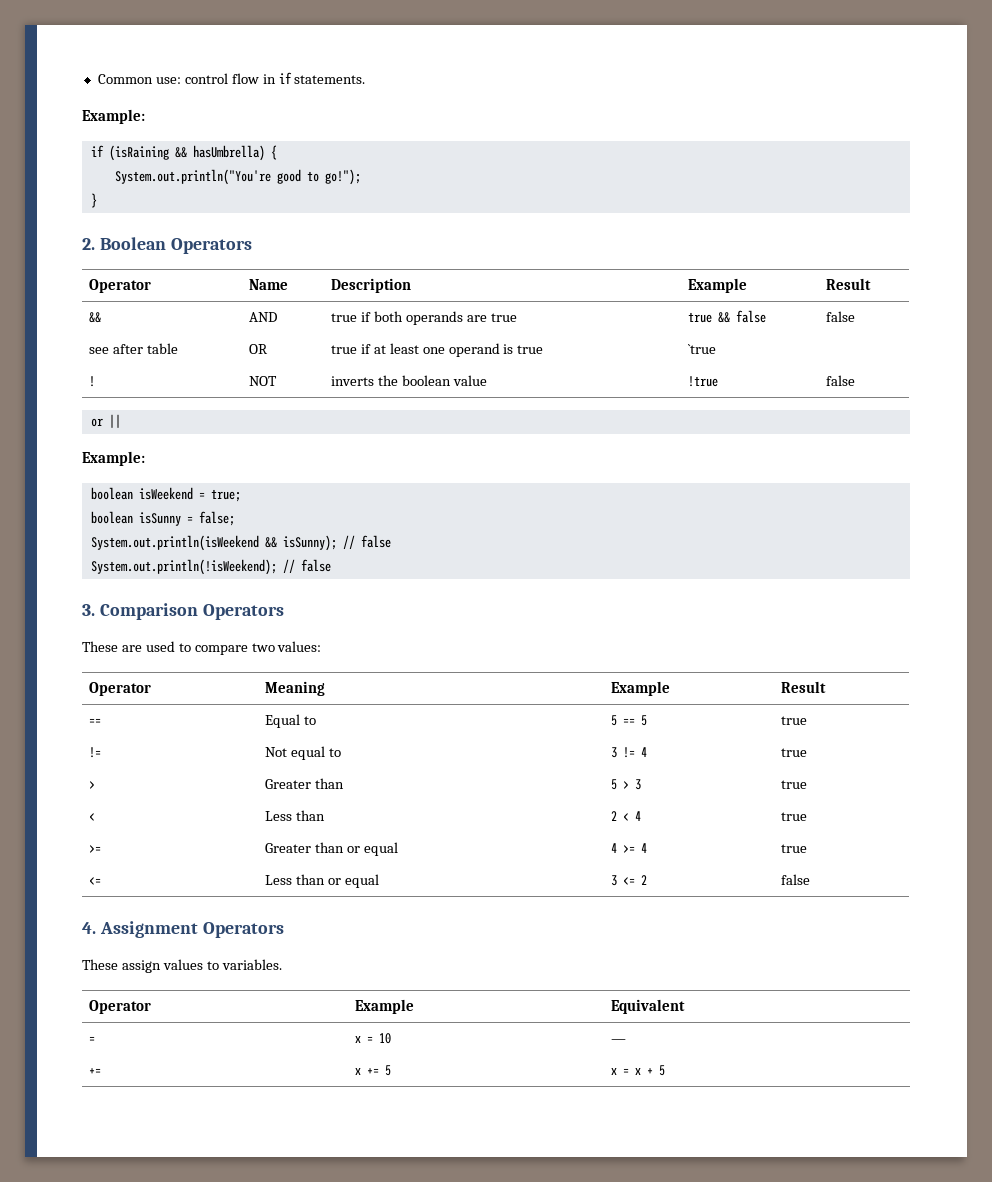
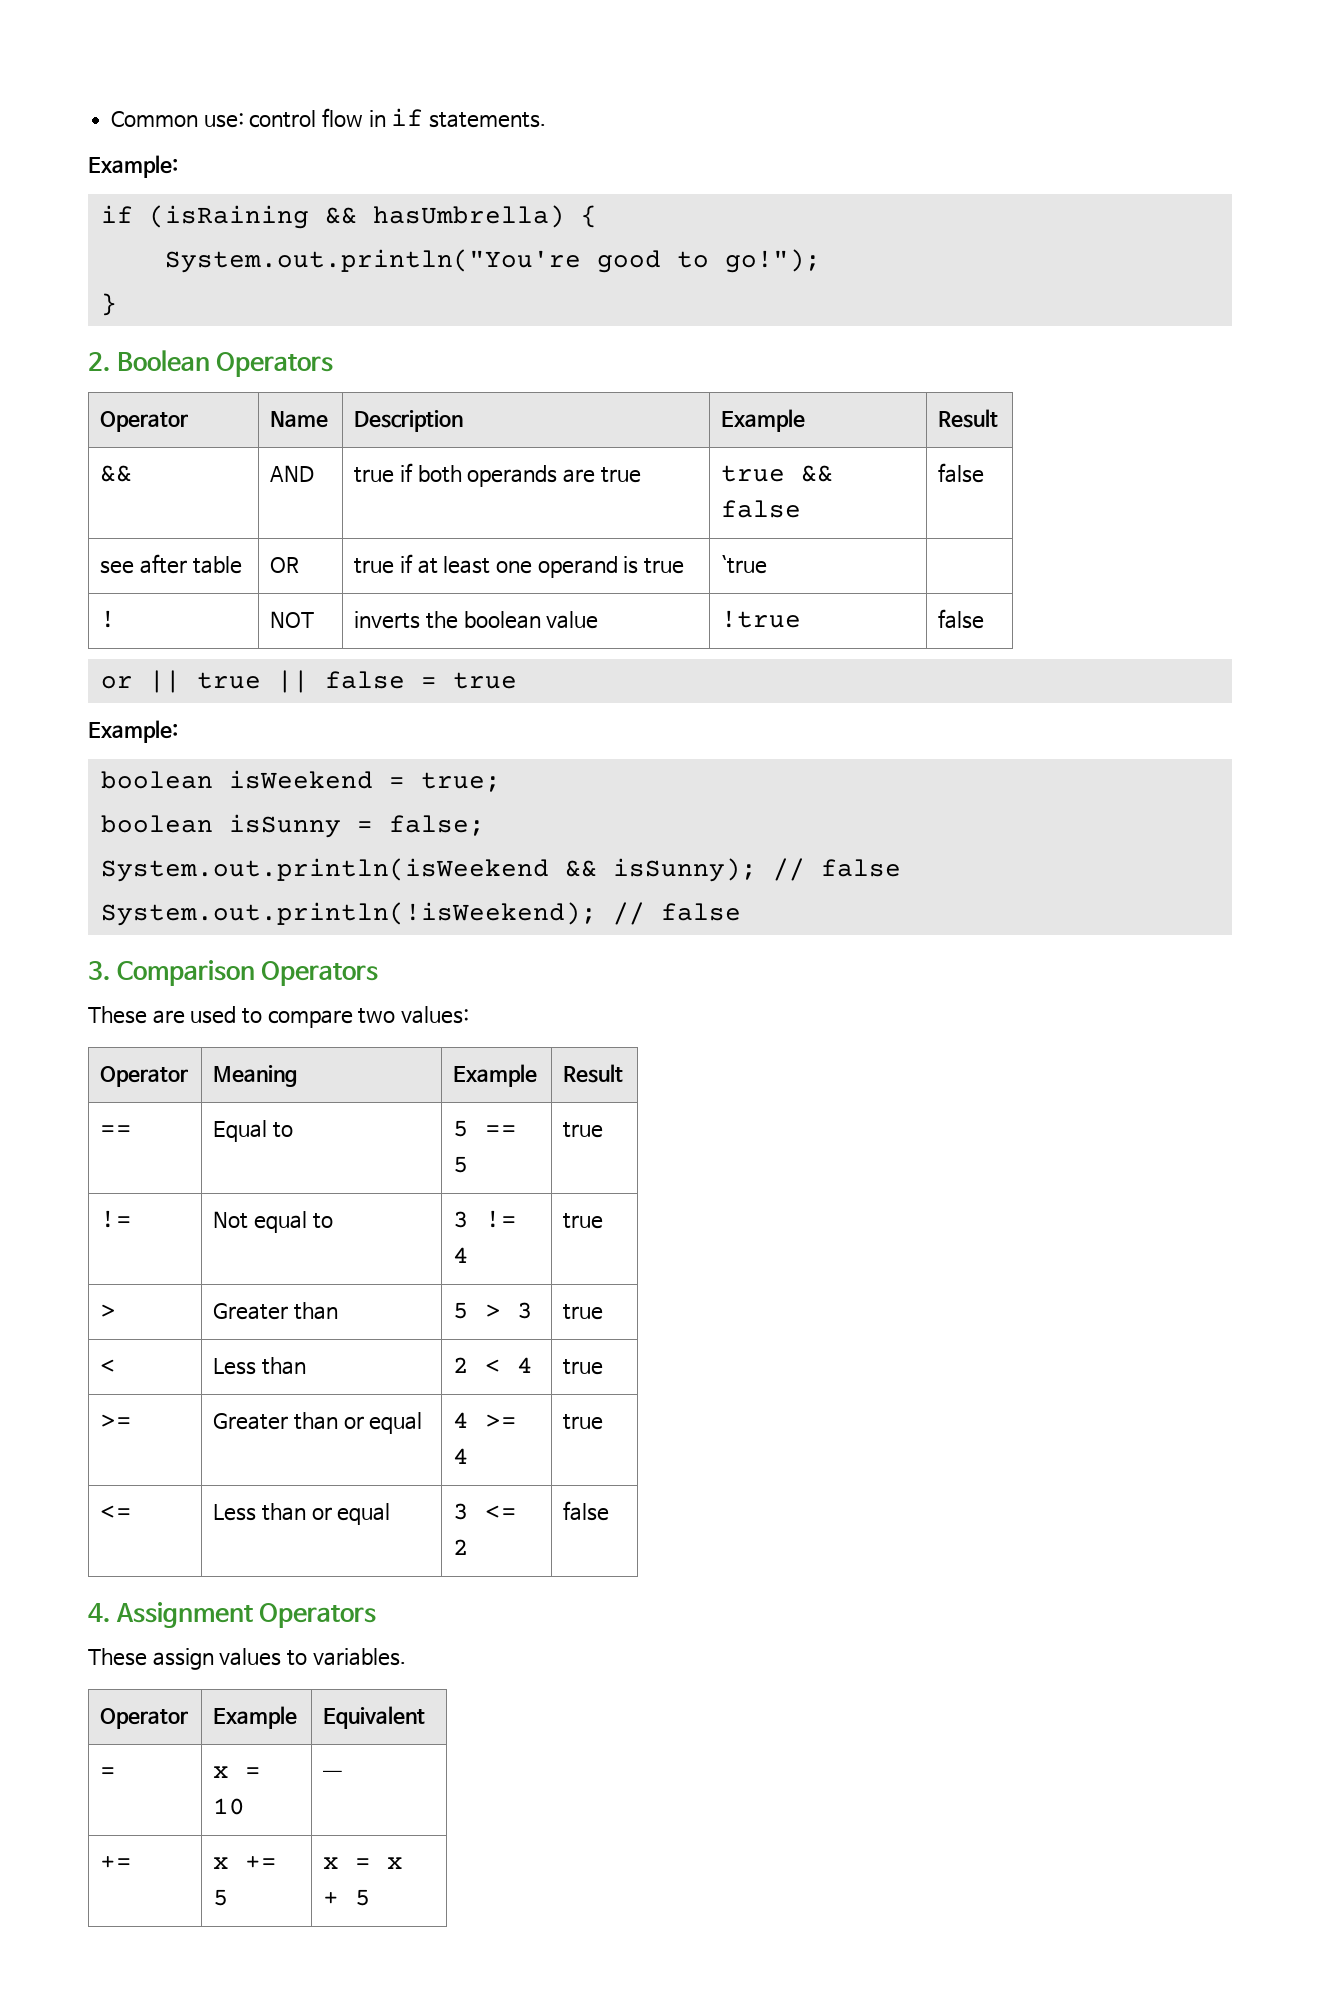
(121, 421) none -> [196,670,517,693] true || false = true

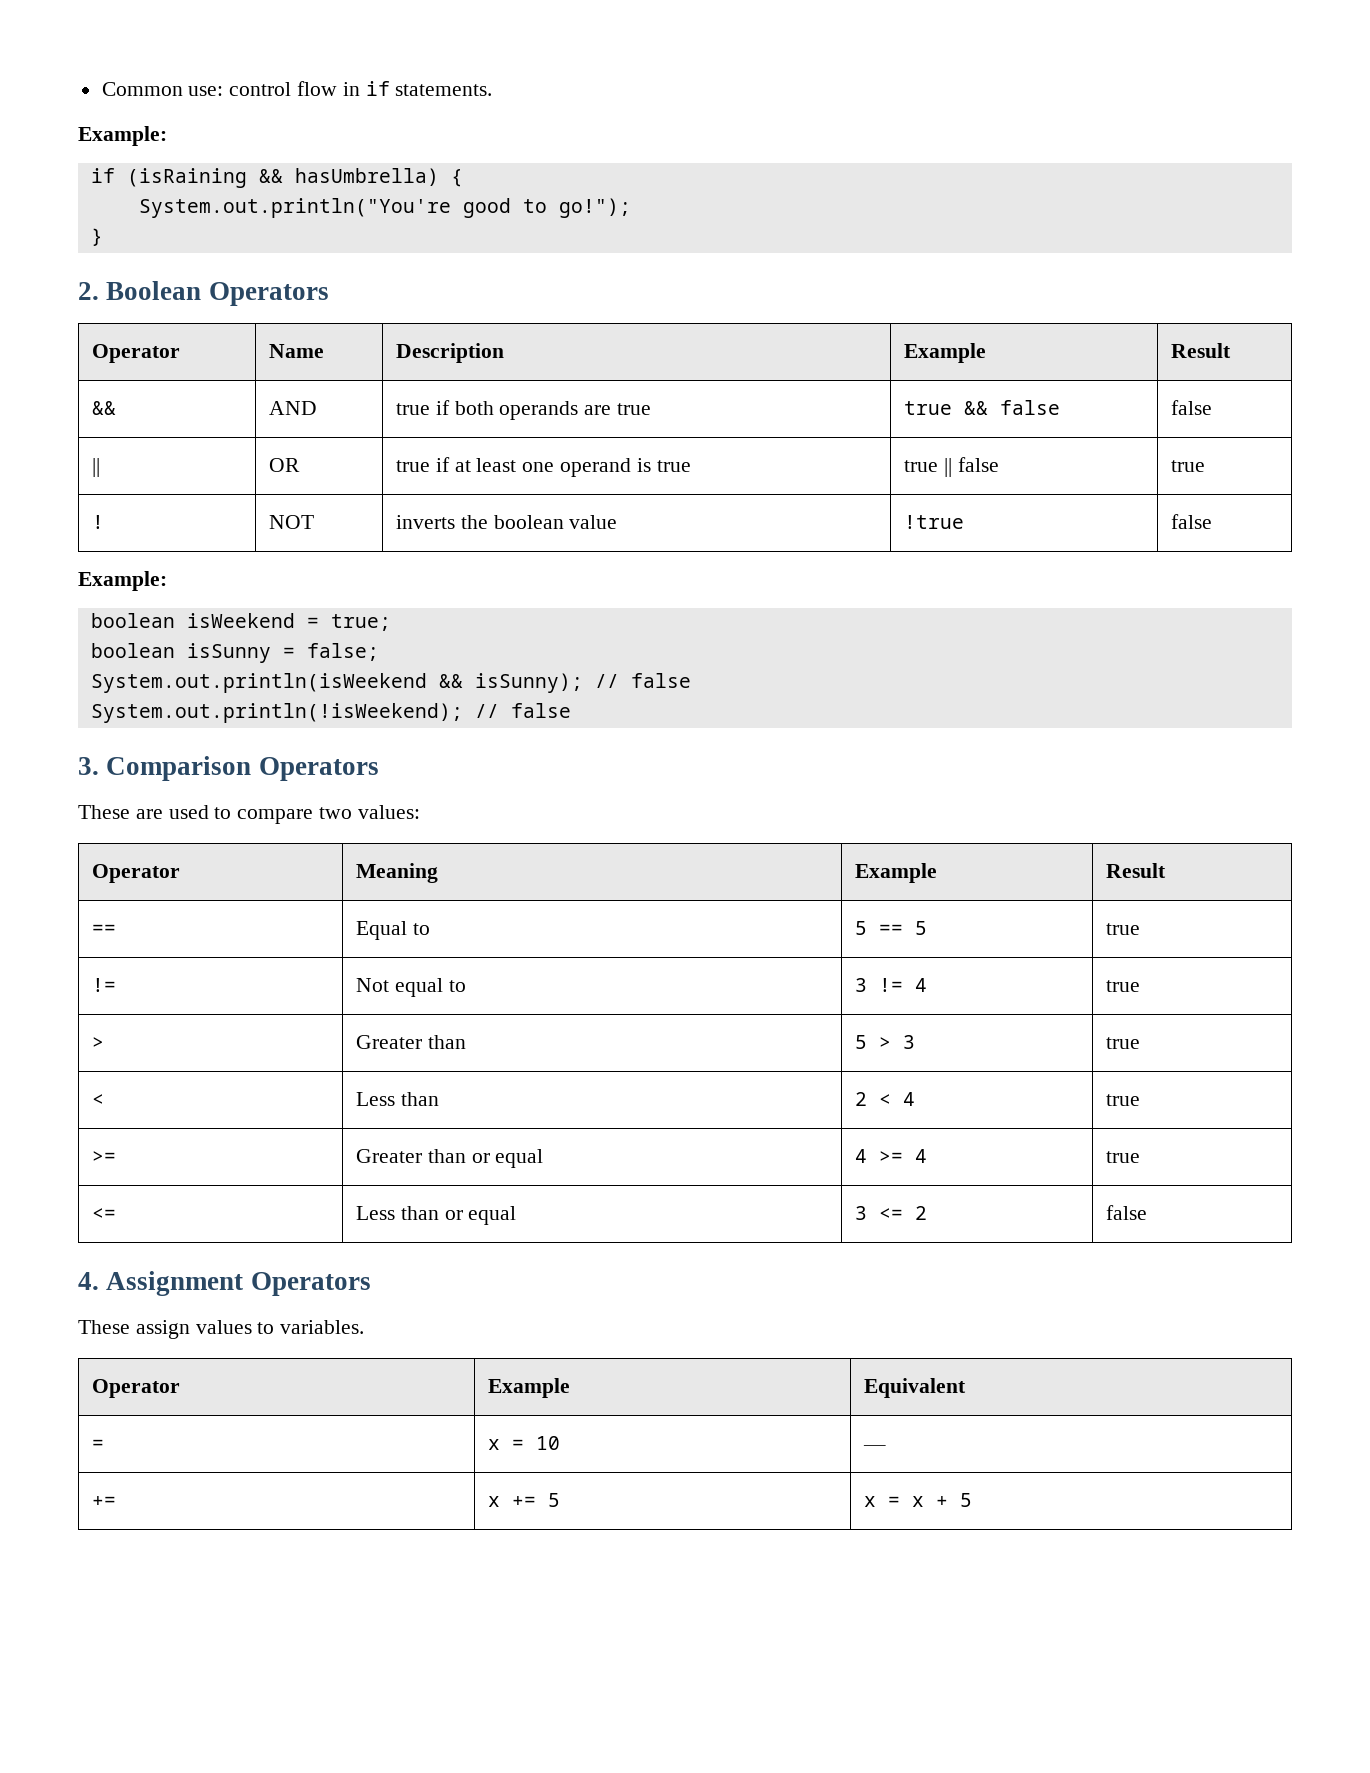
[100,554,242,574] see after table -> [92,458,101,477] ||
[721,555,768,574] `true | -> [904,457,999,477] [1171,460,1206,472] true || false | true
[100,670,517,693] // or || true || false = true -> (1213, 521) none

